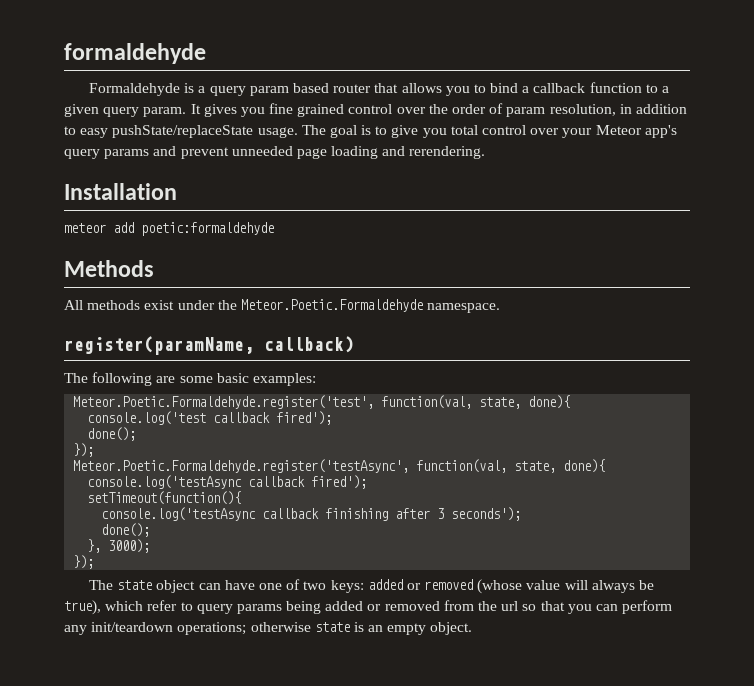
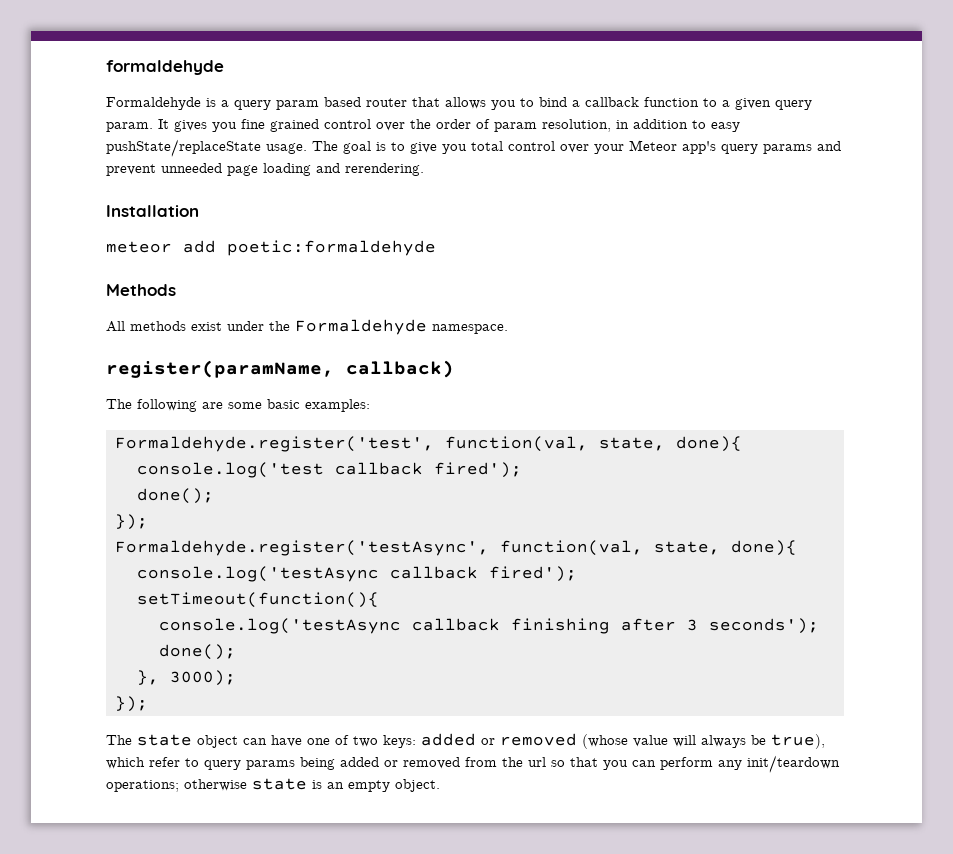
[240,299,423,312] Meteor.Poetic.Formaldehyde -> [295,319,427,335] Formaldehyde
[73,395,375,409] Meteor.Poetic.Formaldehyde.register('test', -> [115,436,434,452] Formaldehyde.register('test',
[73,459,410,473] Meteor.Poetic.Formaldehyde.register('testAsync', -> [115,540,489,556] Formaldehyde.register('testAsync',

